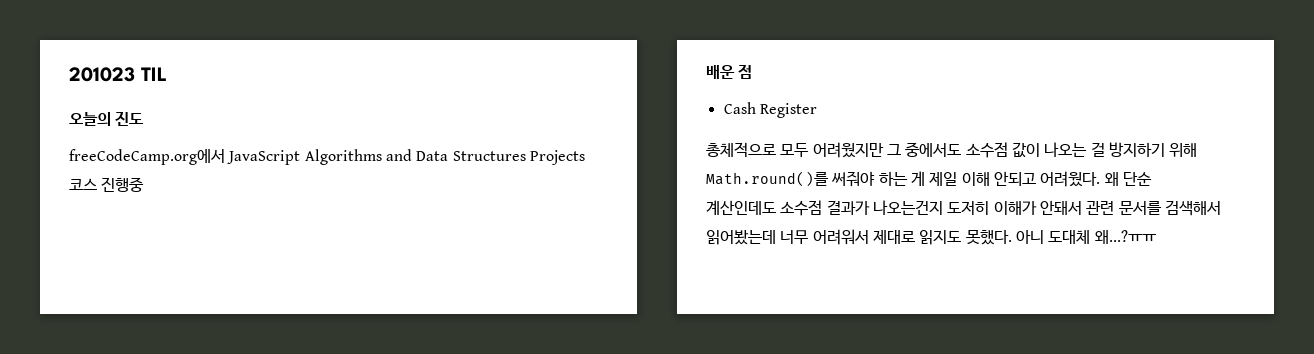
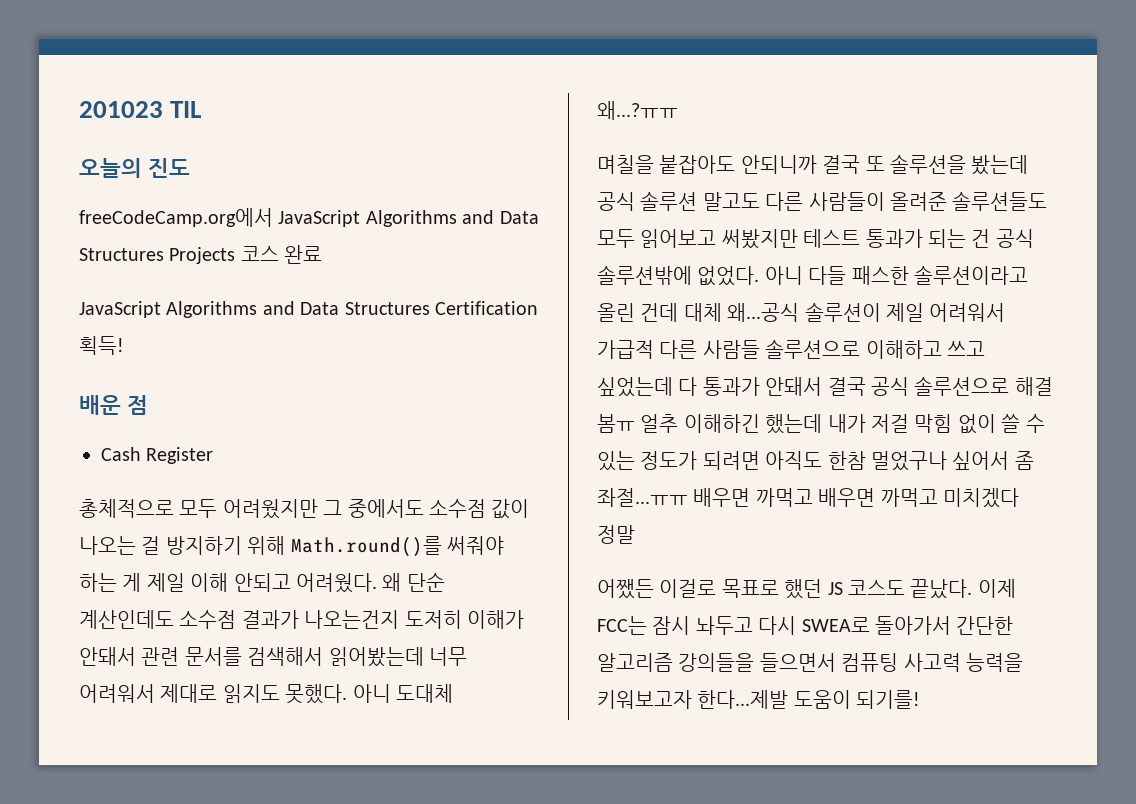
[101,177,145,192] 진행중 -> [284,245,323,264] [79,301,538,318] [79,336,124,355] 완료 // JavaScript Algorithms and Data Structures Certification 획득!
(1156, 237) none -> [597,154,1029,175] [597,191,1048,211] [597,229,1034,249] [597,265,1028,286] [597,302,1006,322] [597,339,985,359] [597,376,1053,397] [597,414,1045,434] [597,451,1034,471] [597,488,1019,508] [597,525,635,544] [597,579,1016,599] [597,616,1014,635] [597,653,1023,672] [597,690,921,709] // 며칠을 붙잡아도 안되니까 결국 또 솔루션을 봤는데 공식 솔루션 말고도 다른 사람들이 올려준 솔루션들도 모두 읽어보고 써봤지만 테스트 통과가 되는 건 공식 솔루션밖에 없었다. 아니 다들 패스한 솔루션이라고 올린 건데 대체 왜...공식 솔루션이 제일 어려워서 가급적 다른 사람들 솔루션으로 이해하고 쓰고 싶었는데 다 통과가 안돼서 결국 공식 솔루션으로 해결 봄ㅠ 얼추 이해하긴 했는데 내가 저걸 막힘 없이 쓸 수 있는 정도가 되려면 아직도 한참 멀었구나 싶어서 좀 좌절...ㅠㅠ 배우면 까먹고 배우면 까먹고 미치겠다 정말 // 어쨌든 이걸로 목표로 했던 JS 코스도 끝났다. 이제 FCC는 잠시 놔두고 다시 SWEA로 돌아가서 간단한 알고리즘 강의들을 들으면서 컴퓨팅 사고력 능력을 키워보고자 한다...제발 도움이 되기를!

